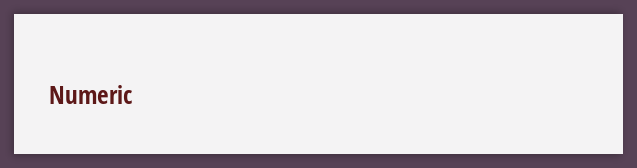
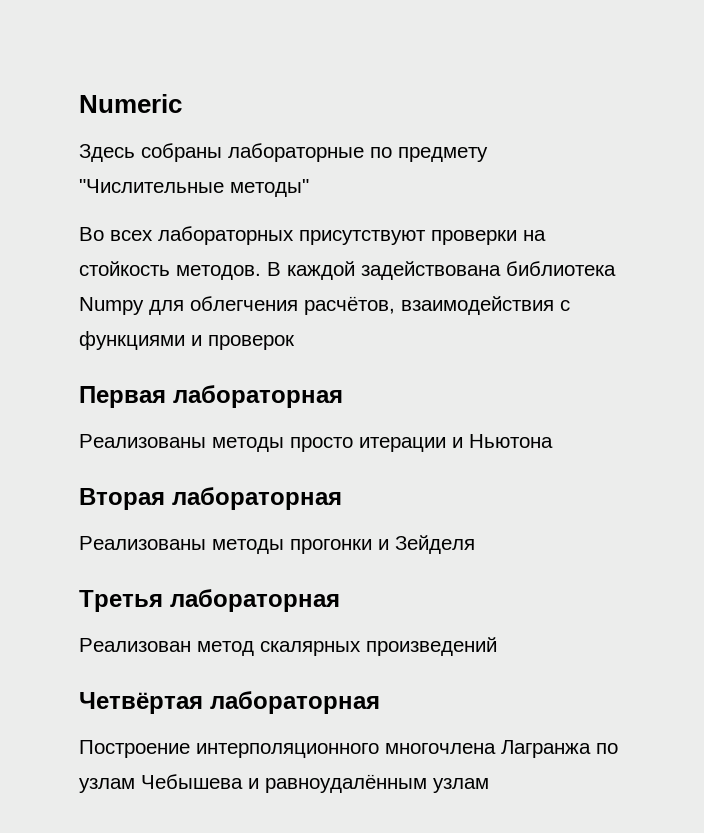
(132, 94) none -> [79,143,488,162] [79,179,309,197] [79,226,546,245] [79,261,616,280] [79,296,570,315] [79,331,295,350] [79,385,343,408] [79,434,553,452] [79,487,342,510] [79,535,475,554] [79,589,340,612] [79,637,497,656] [79,691,380,714] [79,740,618,758] [79,774,489,793] // Здесь собраны лабораторные по предмету "Числительные методы" // Во всех лабораторных присутствуют проверки на стойкость методов. В каждой задействована библиотека Numpy для облегчения расчётов, взаимодействия с функциями и проверок // Первая лабораторная // Реализованы методы просто итерации и Ньютона // Вторая лабораторная // Реализованы методы прогонки и Зейделя // Третья лабораторная // Реализован метод скалярных произведений // Четвёртая лабораторная // Построение интерполяционного многочлена Лагранжа по узлам Чебышева и равноудалённым узлам

